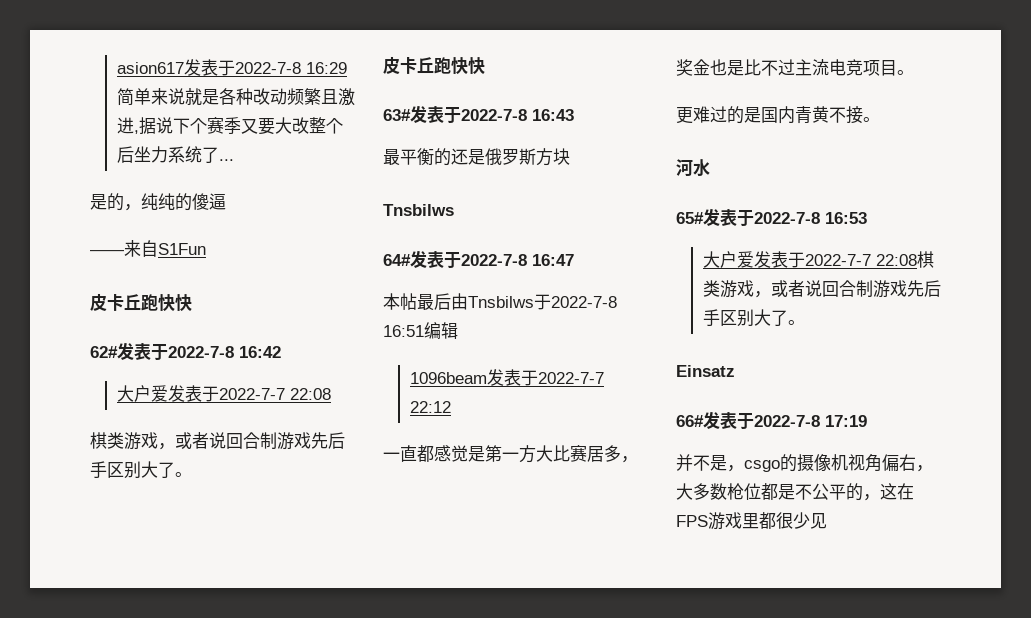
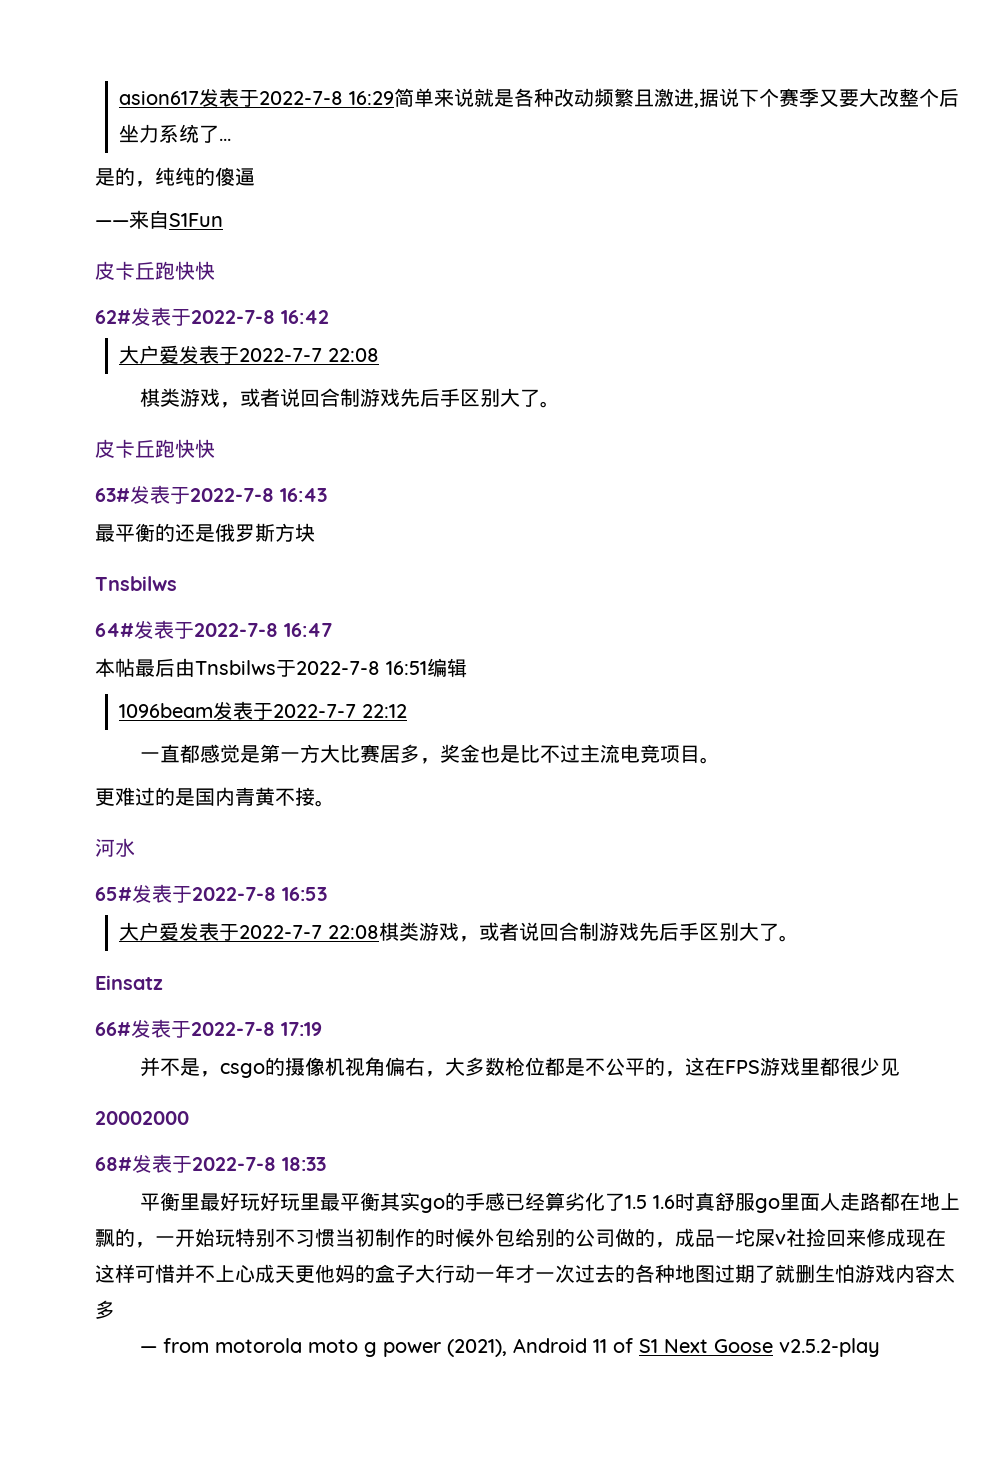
(827, 521) none -> [95,1111,189,1125] [95,1154,326,1173] [139,1192,960,1213] [95,1228,946,1248] [95,1264,955,1284] [95,1300,115,1319] [139,1338,880,1357] // 20002000 // 68#发表于2022-7-8 18:33 // 平衡里最好玩好玩里最平衡其实go的手感已经算劣化了1.5 1.6时真舒服go里面人走路都在地上飘的，一开始玩特别不习惯当初制作的时候外包给别的公司做的，成品一坨屎v社捡回来修成现在这样可惜并不上心成天更他妈的盒子大行动一年才一次过去的各种地图过期了就删生怕游戏内容太多 // — from motorola moto g power (2021), Android 11 of S1 Next Goose v2.5.2-play

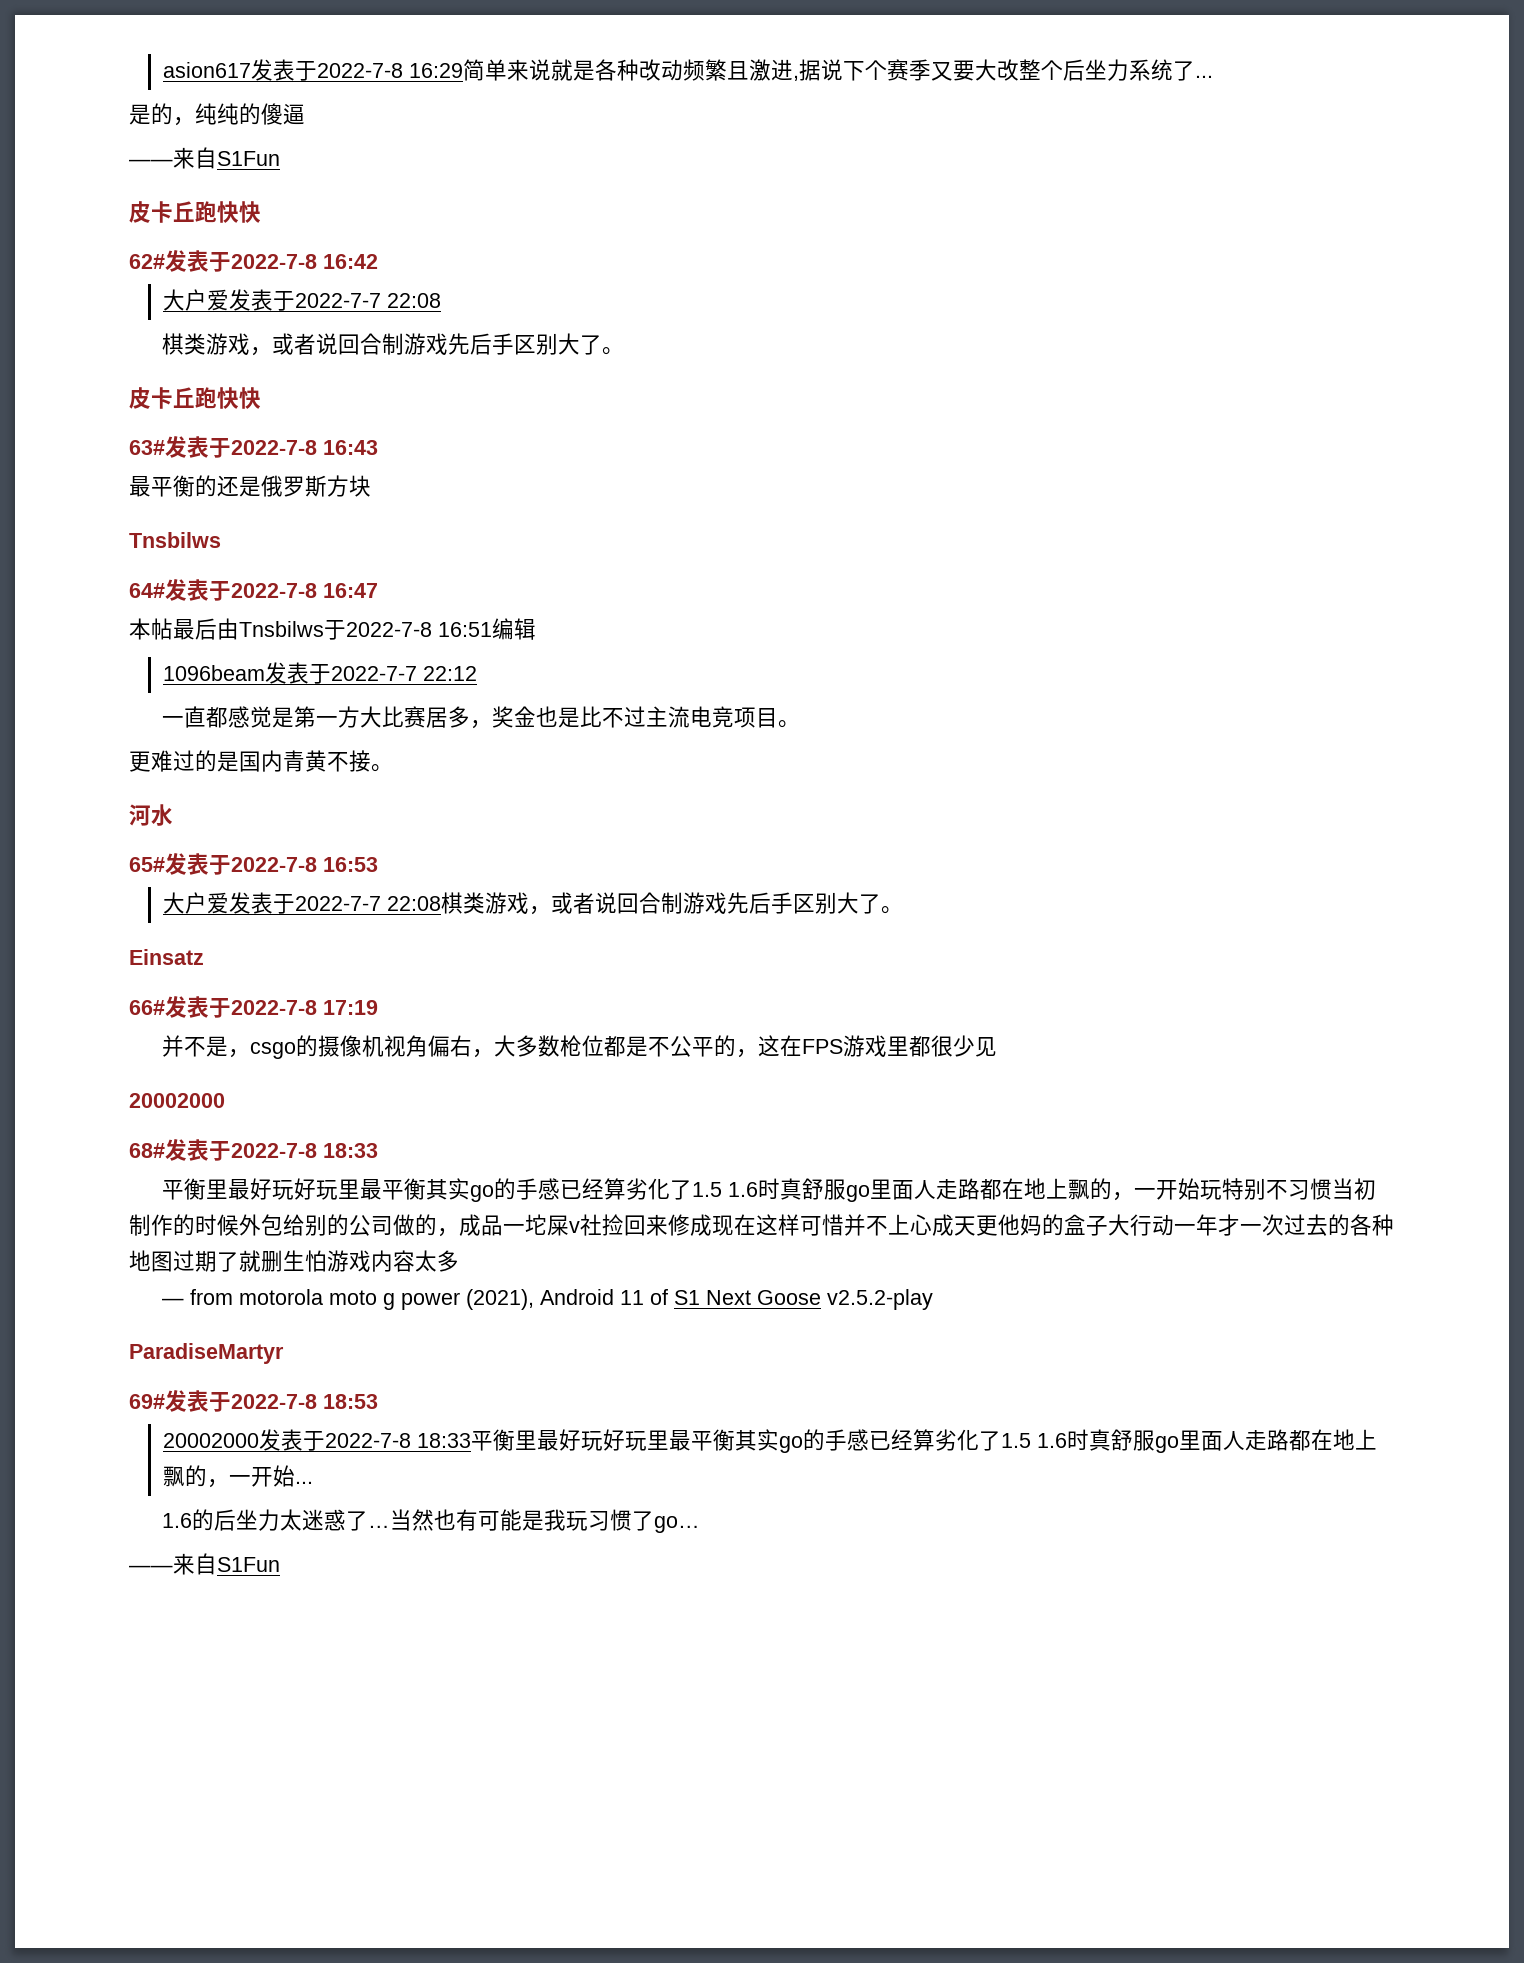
(880, 1347) none -> [129,1343,284,1364] [129,1390,378,1412] [162,1429,1377,1453] [162,1465,313,1488] [162,1509,701,1533] [129,1553,280,1575] // ParadiseMartyr // 69#发表于2022-7-8 18:53 // 20002000发表于2022-7-8 18:33平衡里最好玩好玩里最平衡其实go的手感已经算劣化了1.5 1.6时真舒服go里面人走路都在地上飘的，一开始... // 1.6的后坐力太迷惑了…当然也有可能是我玩习惯了go… // ——来自S1Fun

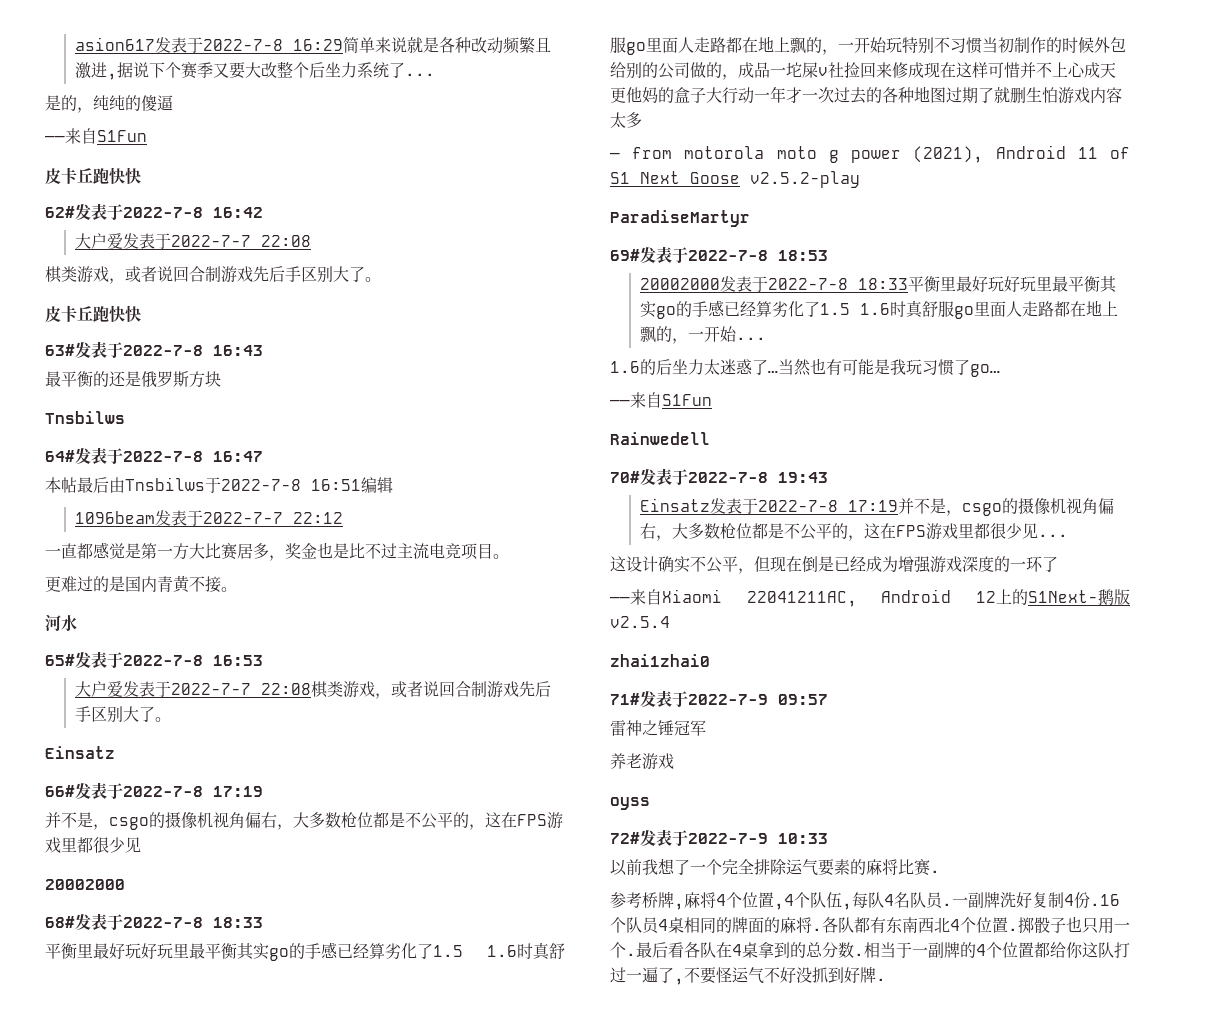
(280, 1564) none -> [610,432,710,445] [610,468,828,485] [639,498,1114,516] [639,523,1068,541] [610,556,1058,574] [610,589,1130,607] [610,616,670,628] [610,654,710,667] [610,690,828,707] [610,720,706,736] [610,753,674,770] [610,797,650,810] [610,829,828,846] [610,858,940,876] [610,892,1120,910] [610,916,1130,934] [610,942,1130,958] [610,967,886,985] // Rainwedell // 70#发表于2022-7-8 19:43 // Einsatz发表于2022-7-8 17:19并不是，csgo的摄像机视角偏右，大多数枪位都是不公平的，这在FPS游戏里都很少见... // 这设计确实不公平，但现在倒是已经成为增强游戏深度的一环了 // ——来自Xiaomi 22041211AC, Android 12上的S1Next-鹅版v2.5.4 // zhai1zhai0 // 71#发表于2022-7-9 09:57 // 雷神之锤冠军 // 养老游戏 // oyss // 72#发表于2022-7-9 10:33 // 以前我想了一个完全排除运气要素的麻将比赛. // 参考桥牌,麻将4个位置,4个队伍,每队4名队员.一副牌洗好复制4份.16个队员4桌相同的牌面的麻将.各队都有东南西北4个位置.掷骰子也只用一个.最后看各队在4桌拿到的总分数.相当于一副牌的4个位置都给你这队打过一遍了,不要怪运气不好没抓到好牌.

